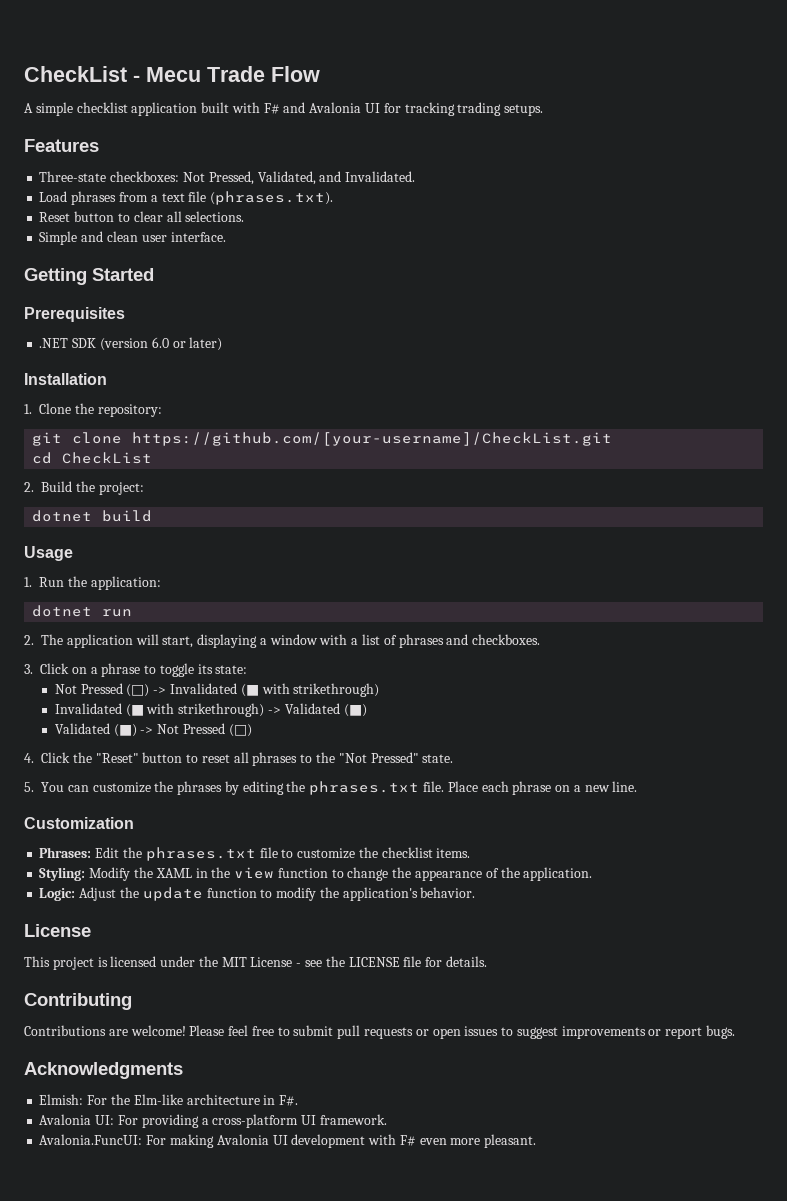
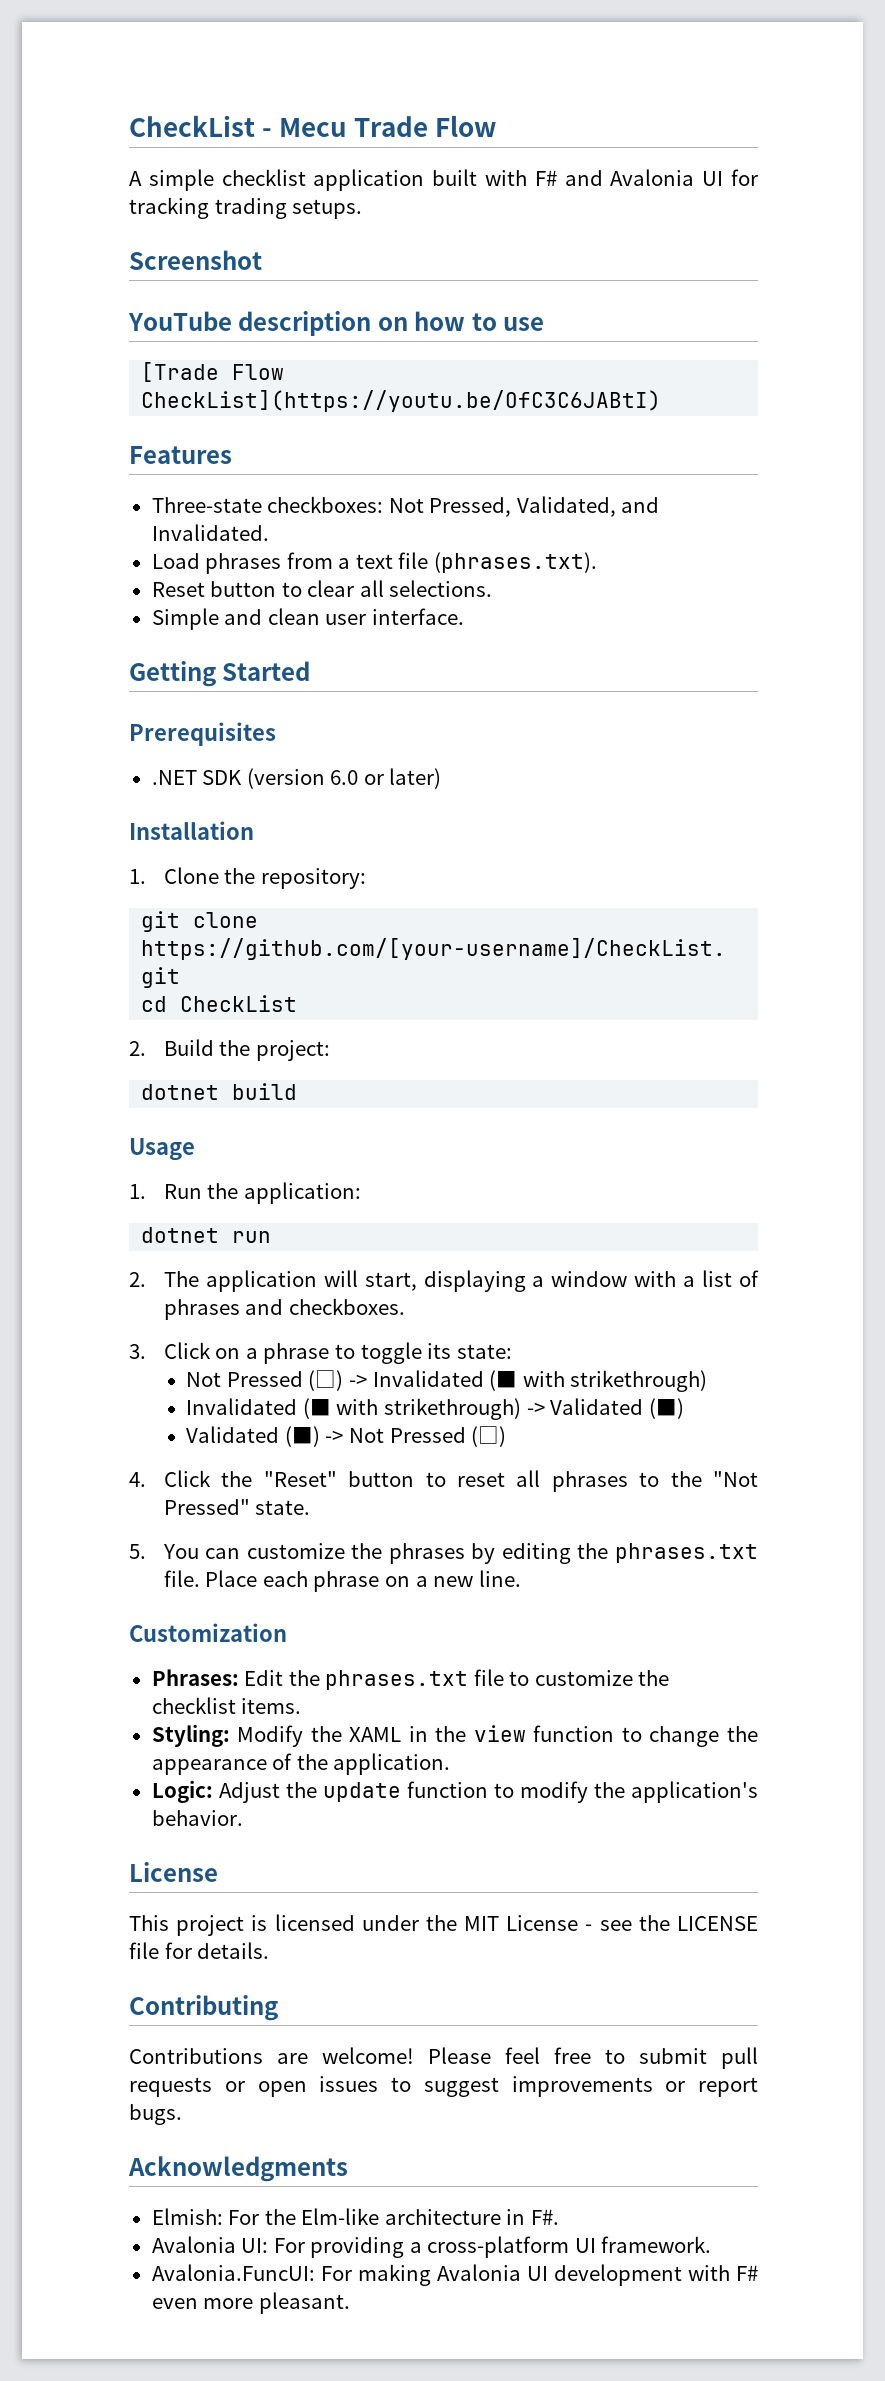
(544, 110) none -> [129,250,262,270] [128,311,545,336] [141,362,285,382] [141,390,662,412] // Screenshot // YouTube description on how to use // [Trade Flow CheckList](https://youtu.be/OfC3C6JABtI)

